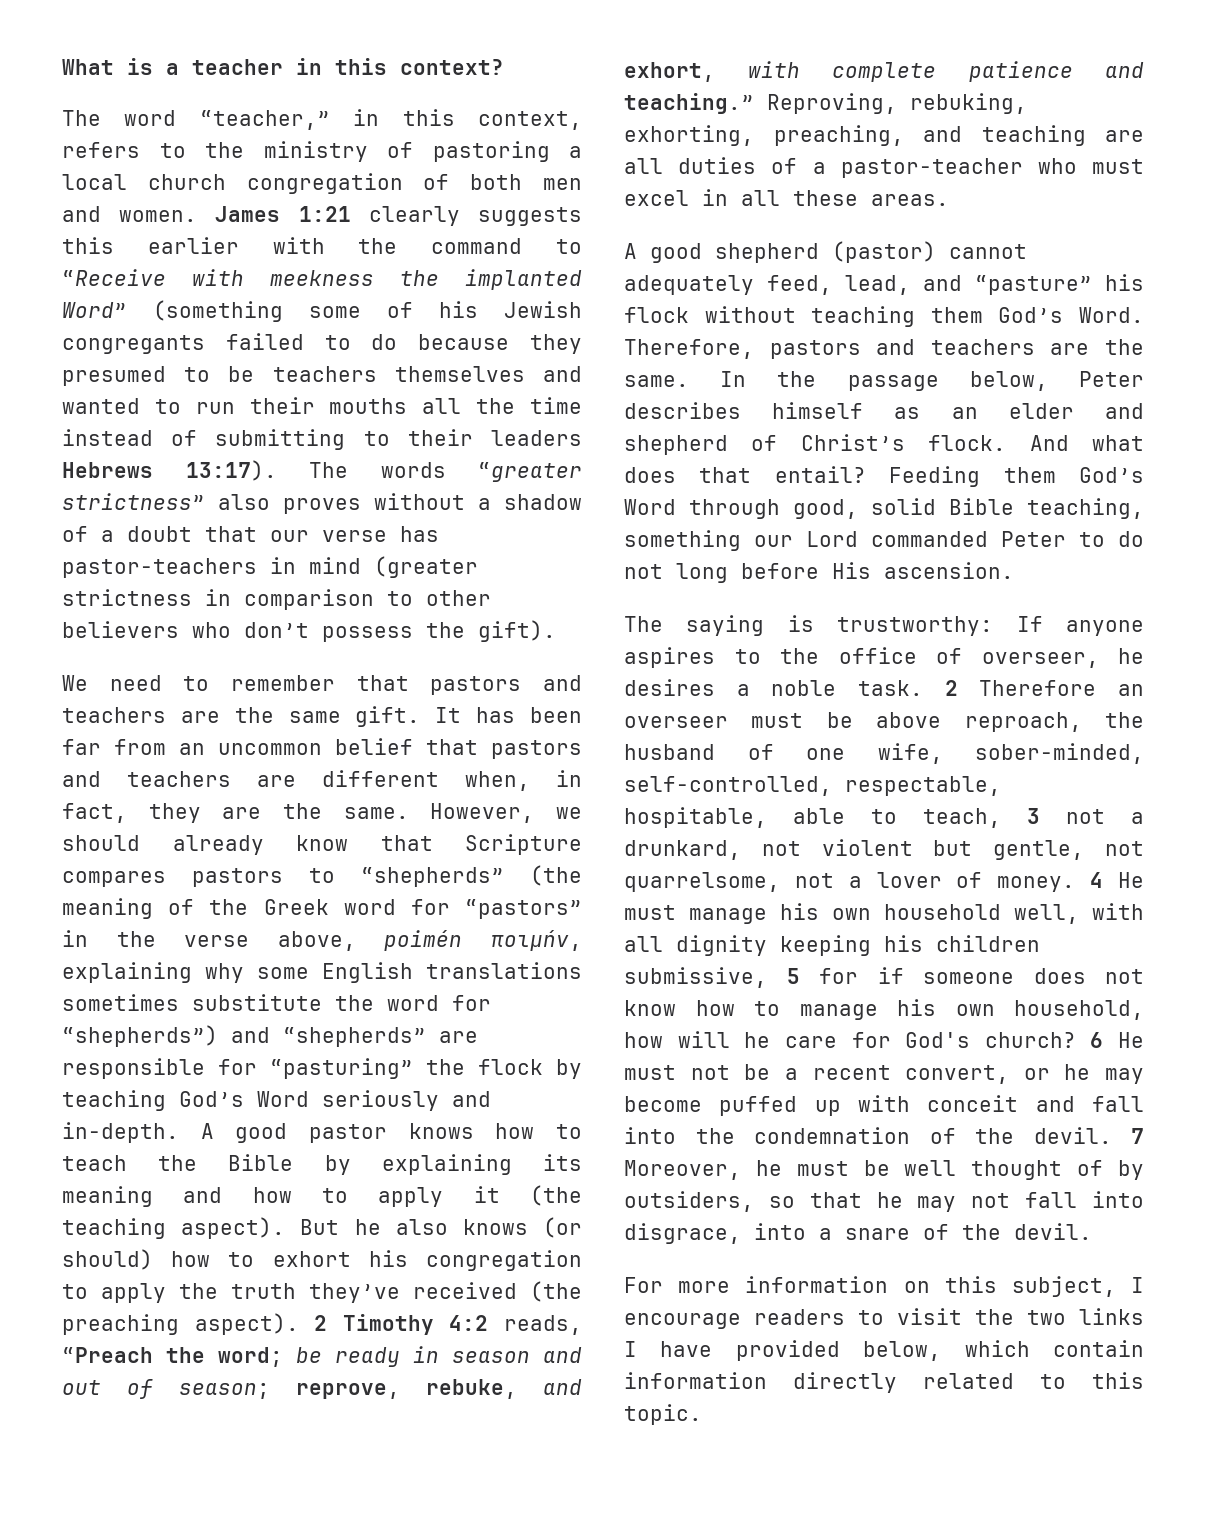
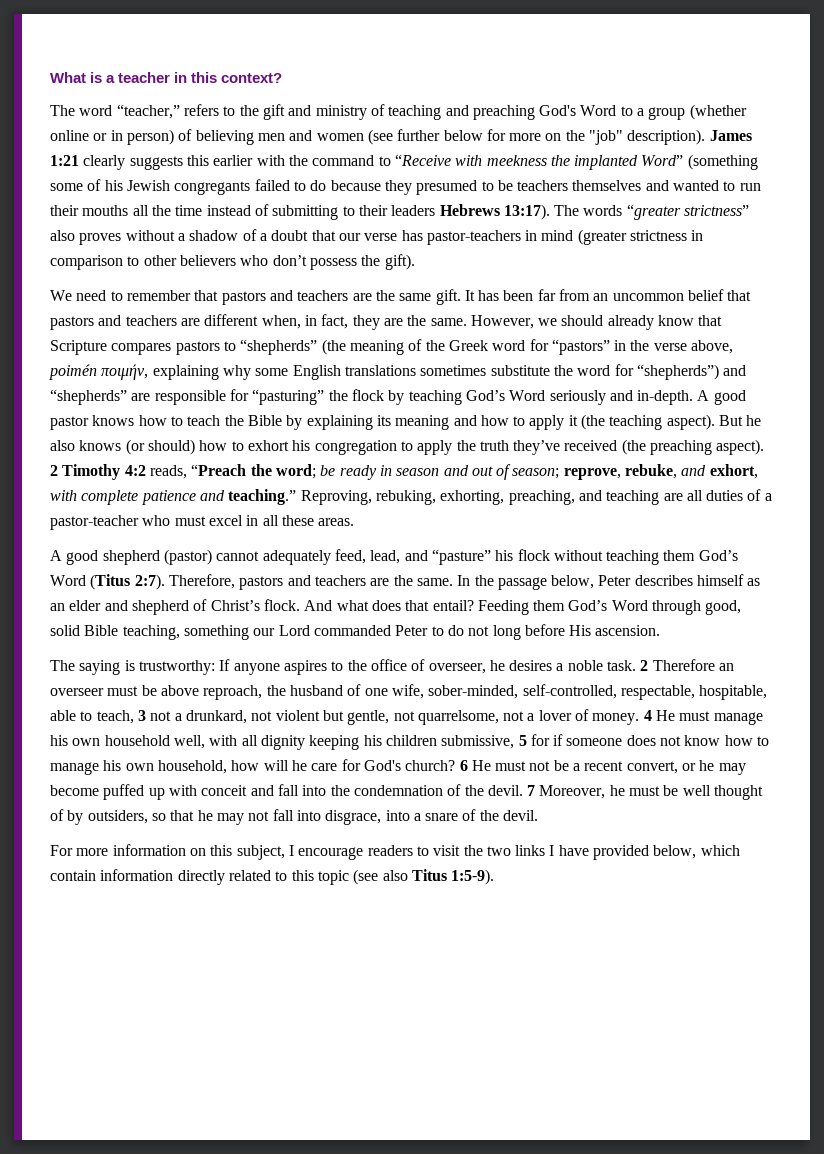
[353,109,582,130] [62,141,582,162] [62,173,582,194] [62,206,198,222] in this context, refers to the ministry of pastoring a local church congregation of both men and women. -> [183,104,747,120] [50,129,706,145] refers to the gift and ministry of teaching and preaching God's Word to a group (whether online or in person) of believing men and women (see further below for more on the "job" description).
[1079,307,1144,323] Word. -> [50,574,165,590] Word (Titus 2:7).
[624,1404,702,1425] topic. -> [317,869,495,885] topic (see also Titus 1:5-9).

